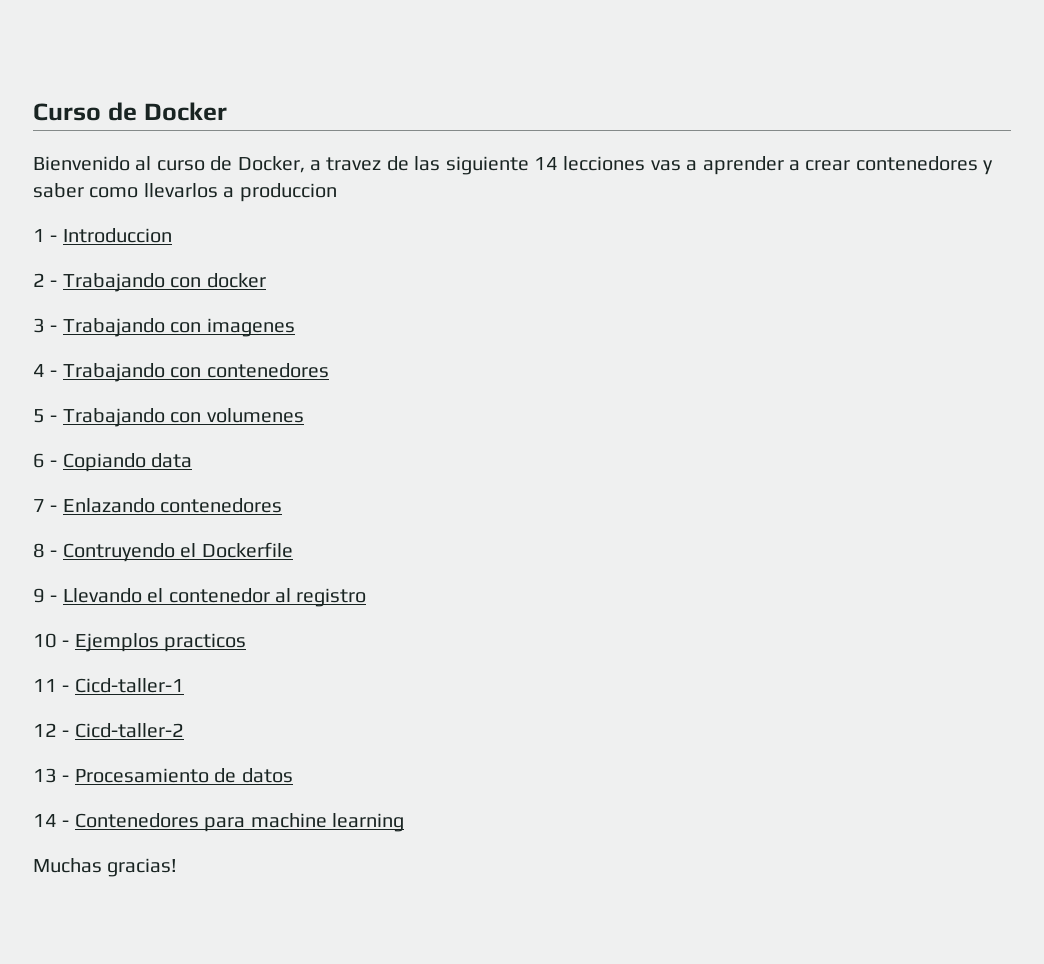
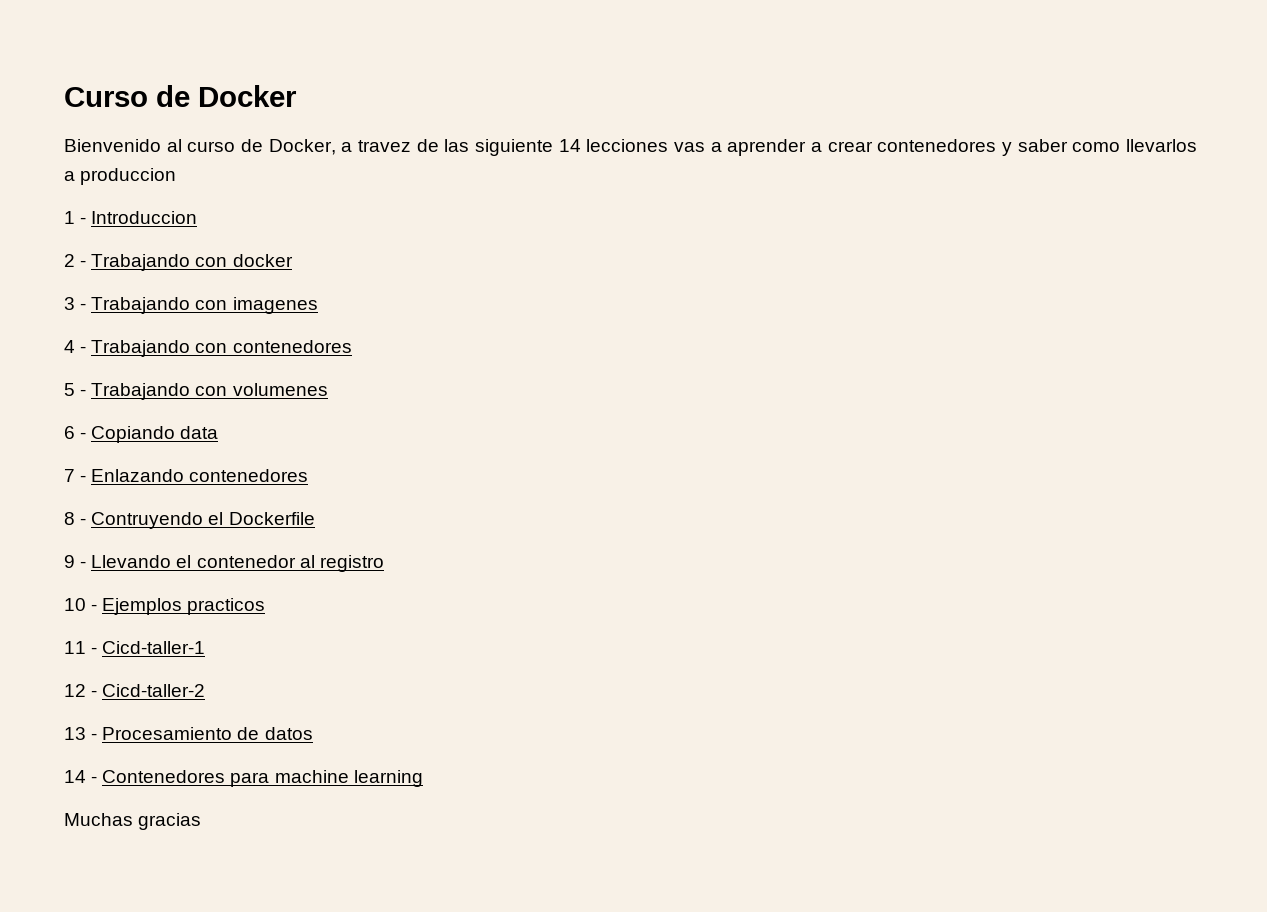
[107,858,178,877] gracias! -> [138,813,202,830] gracias

